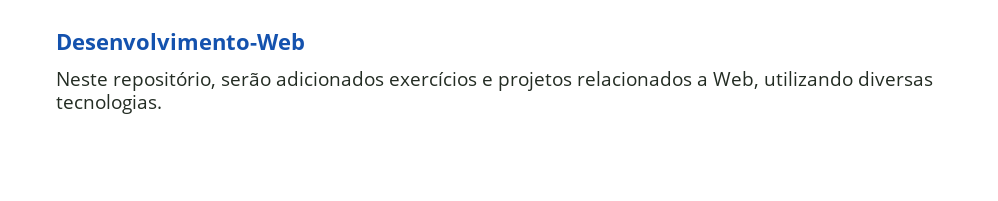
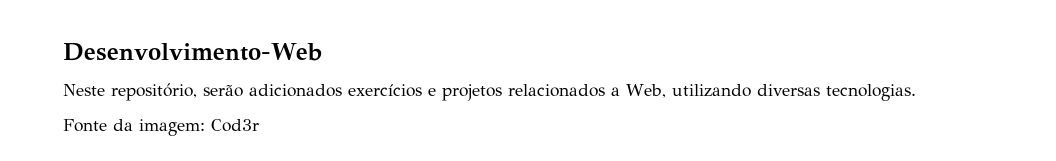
(162, 104) none -> [63,119,259,136] // Fonte da imagem: Cod3r

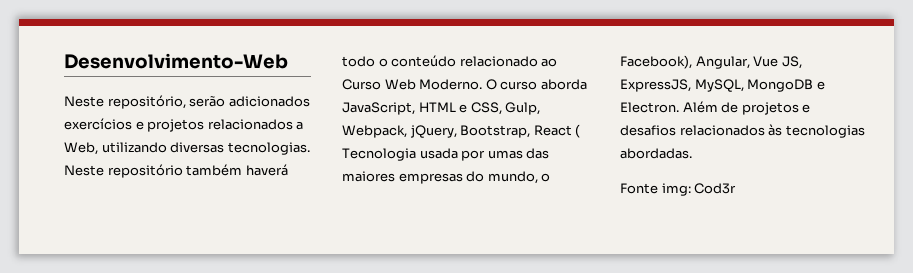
(916, 92) none -> [64,164,288,178] [342,55,558,67] [342,79,587,90] [342,102,541,115] [342,124,581,138] [342,148,550,161] [342,171,551,184] [620,55,802,69] [620,79,825,92] [620,101,811,115] [620,124,865,138] [620,148,692,159] Neste repositório também haverá todo o conteúdo relacionado ao Curso Web Moderno. O curso aborda JavaScript, HTML e CSS, Gulp, Webpack, jQuery, Bootstrap, React ( Tecnologia usada por umas das maiores empresas do mundo, o Facebook), Angular, Vue JS, ExpressJS, MySQL, MongoDB e Electron. Além de projetos e desafios relacionados às tecnologias abordadas.
[113,119,205,136] da imagem: -> [661,183,691,196] img:

